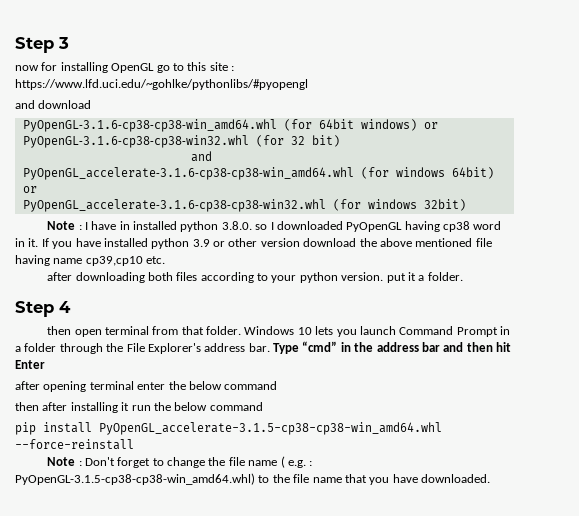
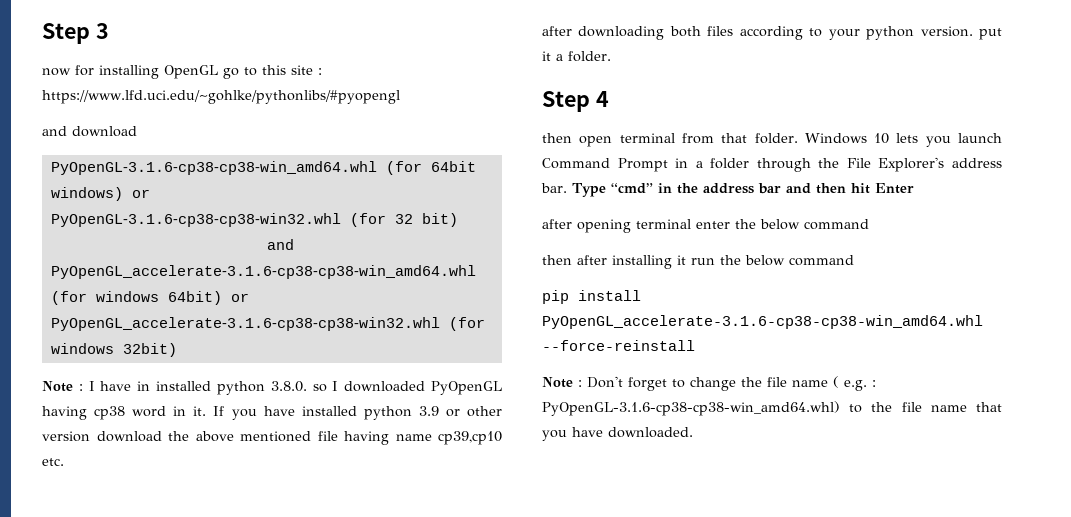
[99,422,442,435] PyOpenGL_accelerate-3.1.5-cp38-cp38-win_amd64.whl -> [542,315,983,329] PyOpenGL_accelerate-3.1.6-cp38-cp38-win_amd64.whl
[15,473,255,485] PyOpenGL-3.1.5-cp38-cp38-win_amd64.whl) -> [542,401,840,416] PyOpenGL-3.1.6-cp38-cp38-win_amd64.whl)

